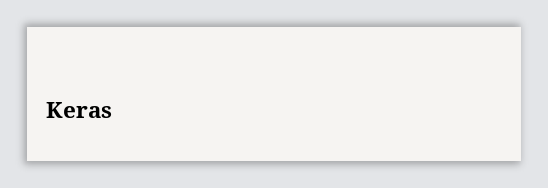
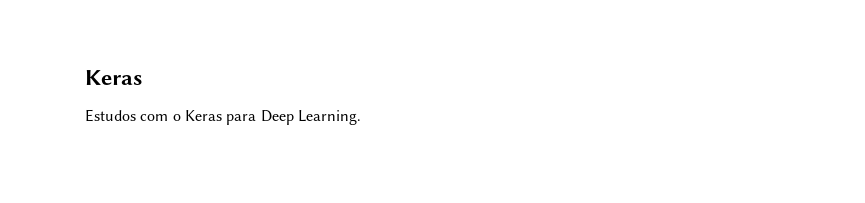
[46,102,112,118] Keras -> [85,70,142,85] [85,109,361,125] Keras // Estudos com o Keras para Deep Learning.

